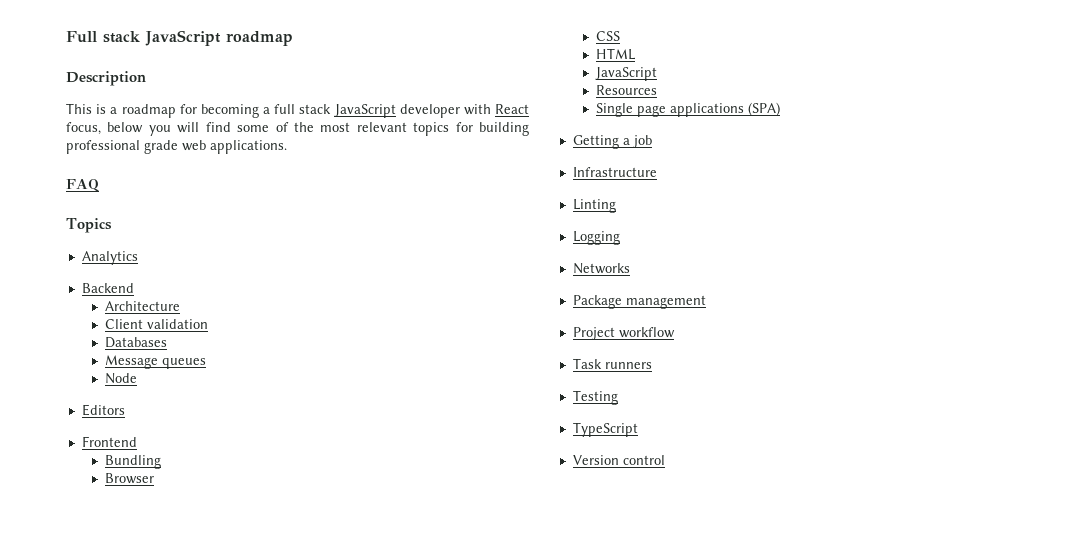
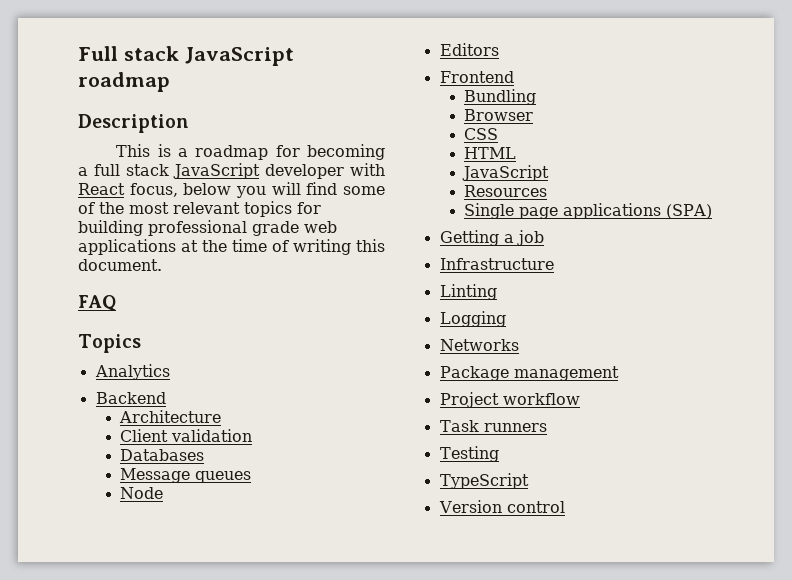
[210,140,287,154] applications. -> [78,239,385,255] [78,259,162,271] applications at the time of writing this document.

